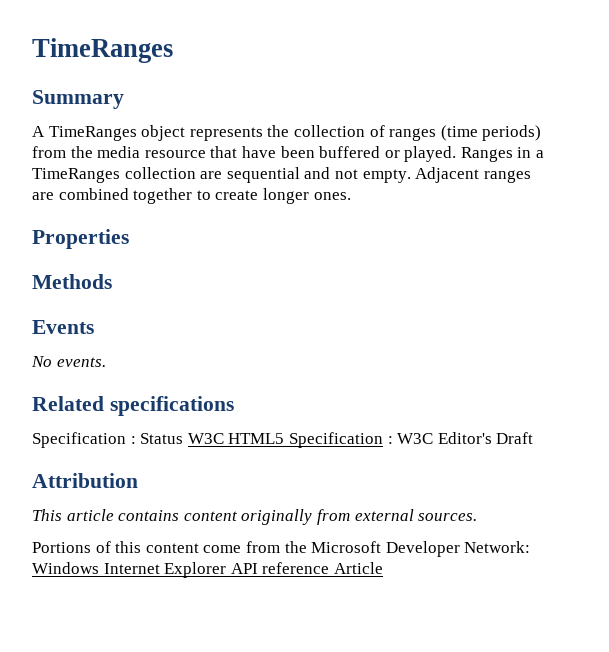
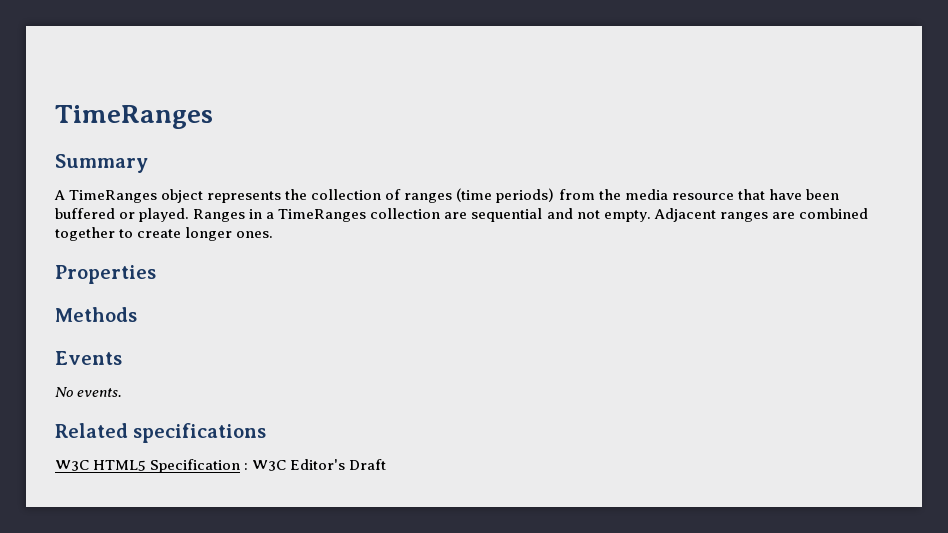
[32,432,184,448] Specification : Status -> (267, 433) none
[32,473,138,488] [32,509,478,525] [32,541,531,557] [32,562,383,578] // Attribution // This article contains content originally from external sources. // Portions of this content come from the Microsoft Developer Network: Windows Internet Explorer API reference Article -> (387, 464) none

